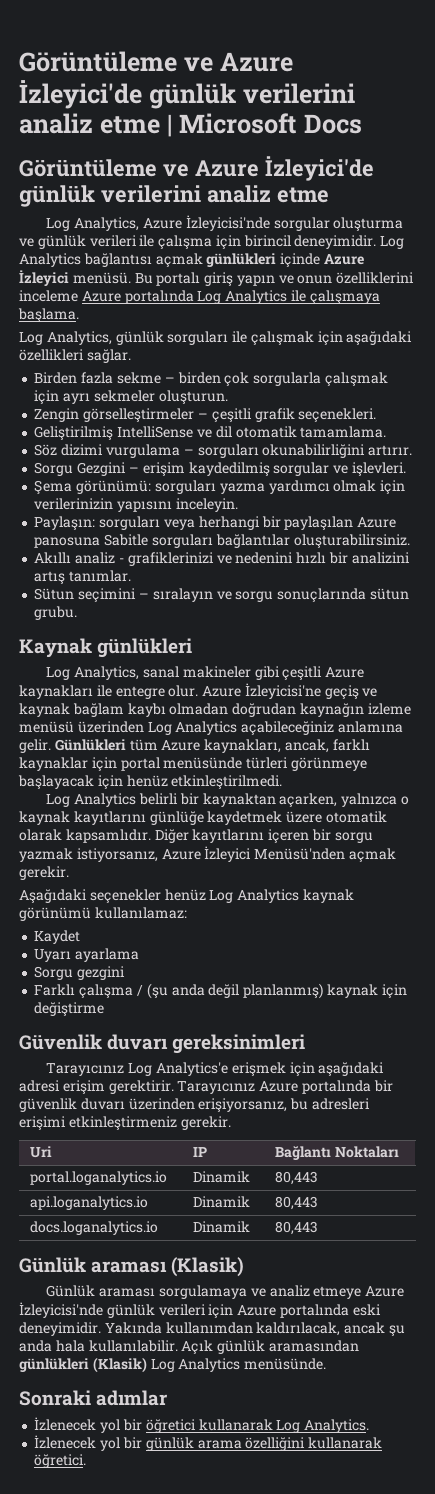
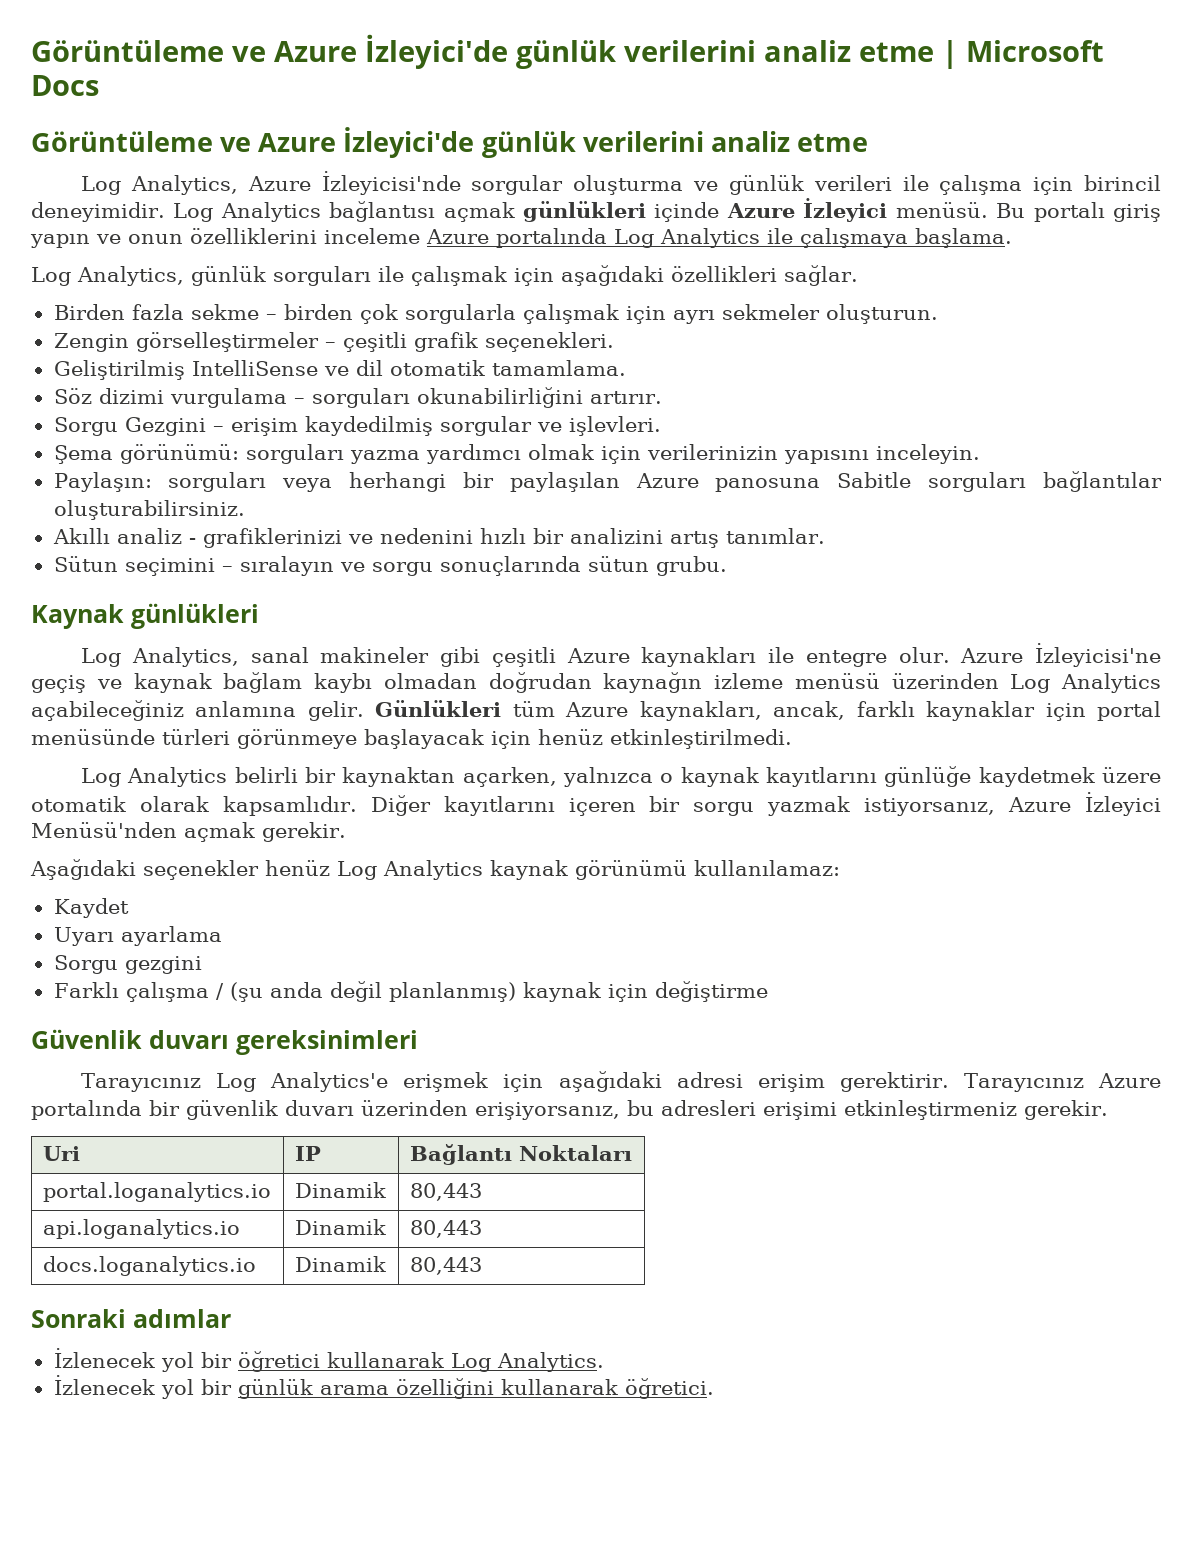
[19,1257,245,1277] [46,1285,405,1299] [19,1302,381,1319] [19,1322,405,1337] [19,1340,359,1355] [19,1357,327,1373] // Günlük araması (Klasik) // Günlük araması sorgulamaya ve analiz etmeye Azure İzleyicisi'nde günlük verileri için Azure portalında eski deneyimidir. Yakında kullanımdan kaldırılacak, ancak şu anda hala kullanılabilir. Açık günlük aramasından günlükleri (Klasik) Log Analytics menüsünde. -> (482, 1266) none

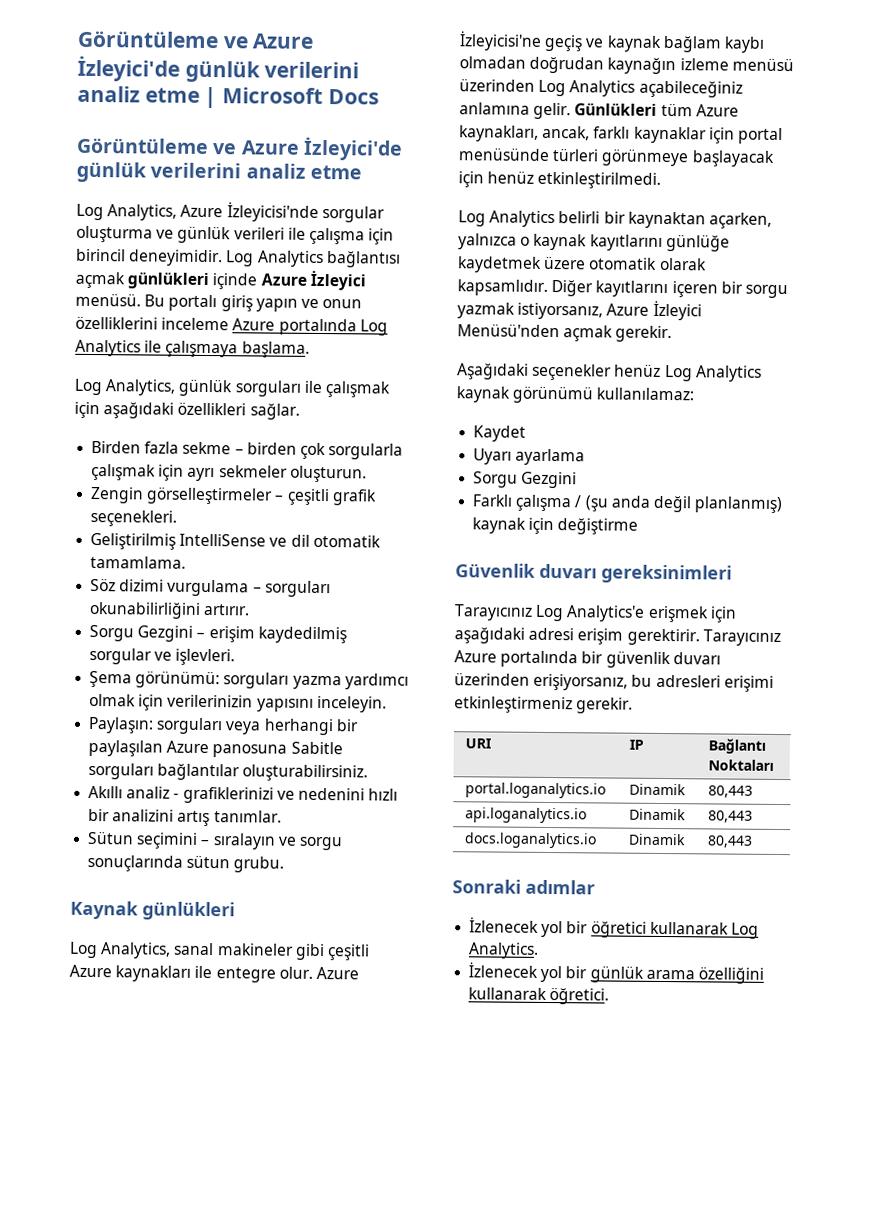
[124,956,202,974] gezgini -> [521,471,578,489] Gezgini
[42,1146,80,1161] Uri -> [464,738,491,749] URI

